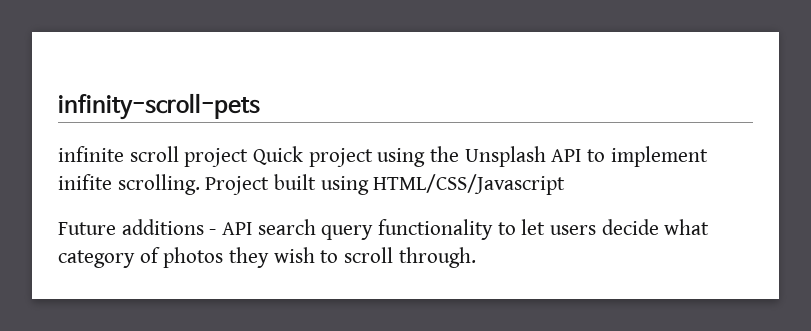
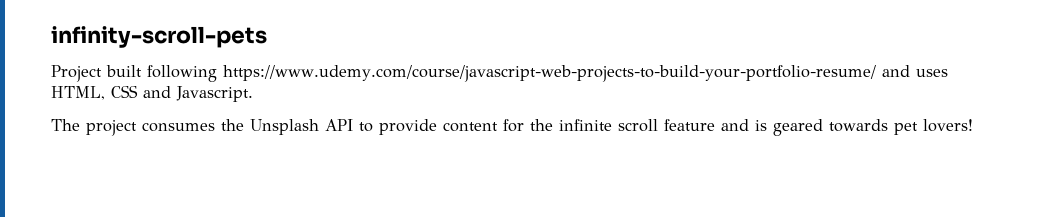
[58,146,708,167] [58,174,566,195] [58,219,710,240] [58,247,476,268] infinite scroll project Quick project using the Unsplash API to implement inifite scrolling. Project built using HTML/CSS/Javascript // Future additions - API search query functionality to let users decide what category of photos they wish to scroll through. -> [51,65,948,82] [51,85,253,102] [51,119,973,136] Project built following https://www.udemy.com/course/javascript-web-projects-to-build-your-portfolio-resume/ and uses HTML, CSS and Javascript. // The project consumes the Unsplash API to provide content for the infinite scroll feature and is geared towards pet lovers!

